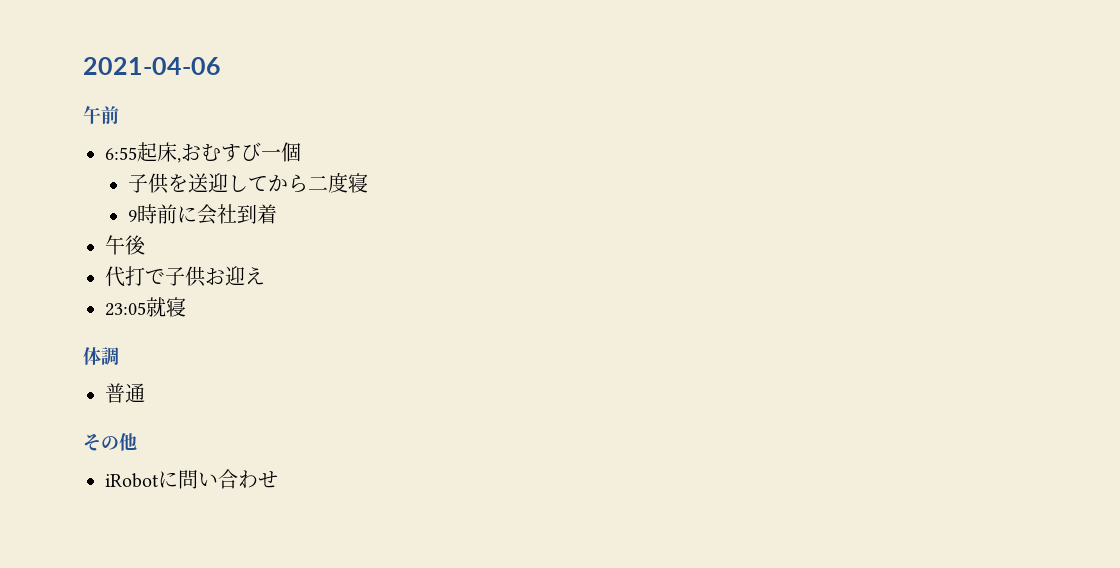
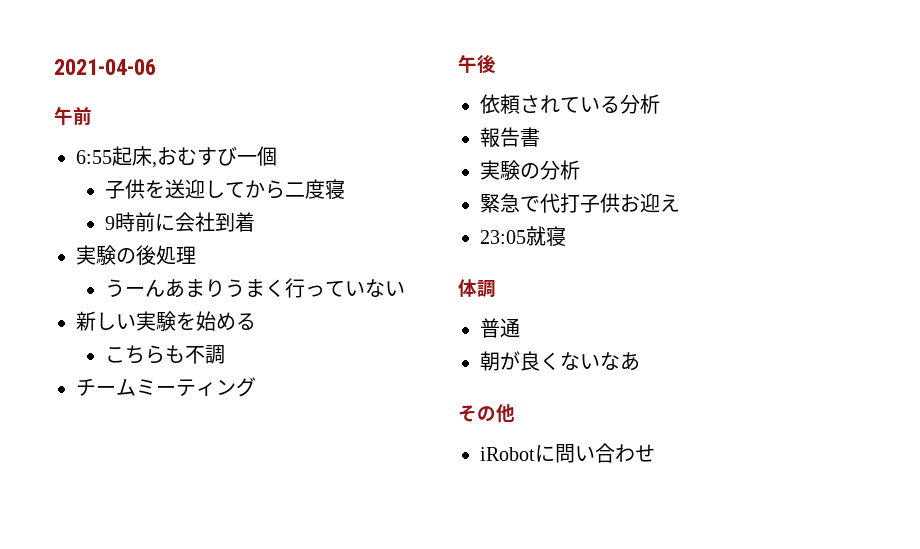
[105,235,146,255] [105,266,165,287] 午後 // 代打で -> [76,245,196,266] [105,278,406,298] [76,311,256,332] [105,345,226,364] [76,377,256,397] [458,55,496,74] [480,94,660,114] [480,127,540,148] [480,160,580,181] [480,193,580,213] 実験の後処理 // うーんあまりうまく行っていない // 新しい実験を始める // こちらも不調 // チームミーティング // 午後 // 依頼されている分析 // 報告書 // 実験の分析 // 緊急で代打
(145, 393) none -> [480,351,640,371] // 朝が良くないなあ

